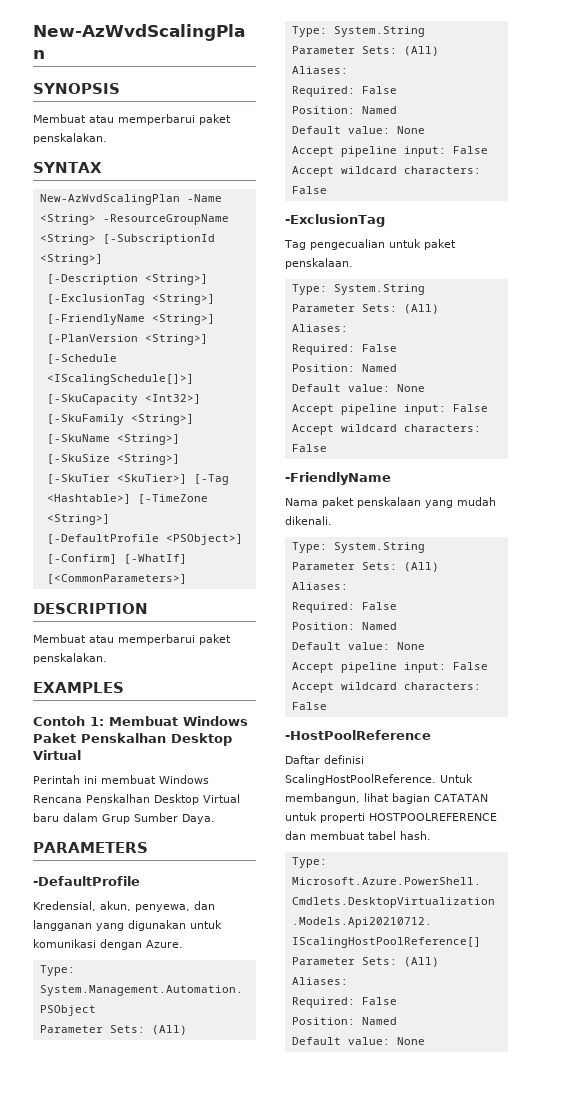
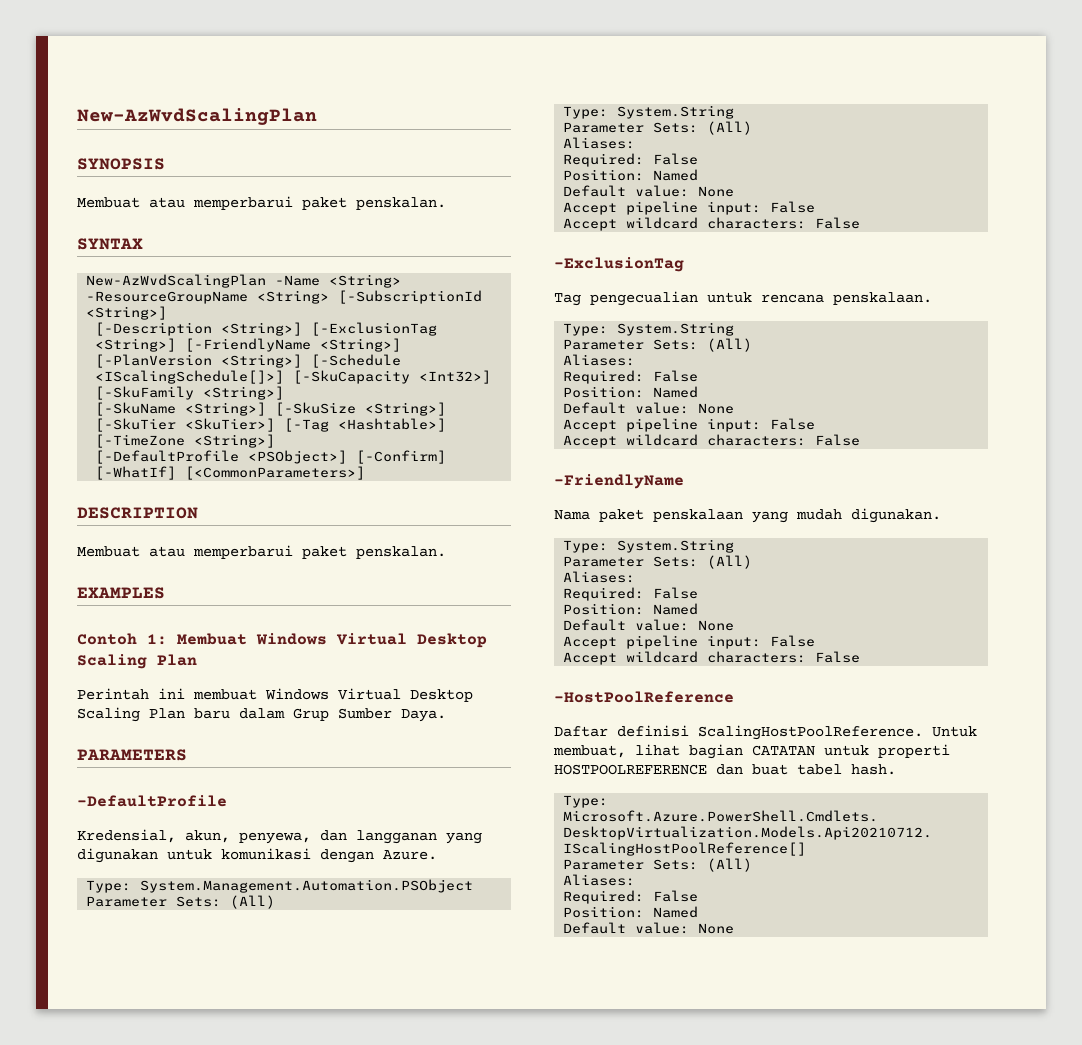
[33,133,107,144] penskalakan. -> [356,197,446,210] penskalan.
[33,653,107,664] penskalakan. -> [356,546,446,559] penskalan.
[33,733,232,746] [33,750,81,760] Paket Penskalhan Desktop Virtual -> [336,633,487,648] [77,654,197,669] Virtual Desktop Scaling Plan
[33,794,240,805] Rencana Penskalhan Desktop Virtual -> [338,688,473,702] [77,707,185,722] Virtual Desktop Scaling Plan
[423,239,456,250] paket -> [761,294,824,303] rencana
[285,516,332,525] dikenali. -> [851,508,941,523] digunakan.
[285,793,360,804] membangun, -> [553,745,626,758] membuat,
[310,831,365,840] membuat -> [752,764,788,775] buat

